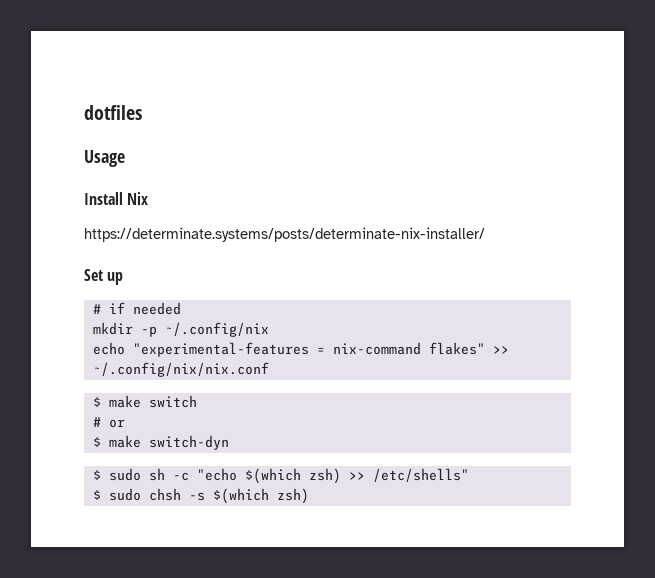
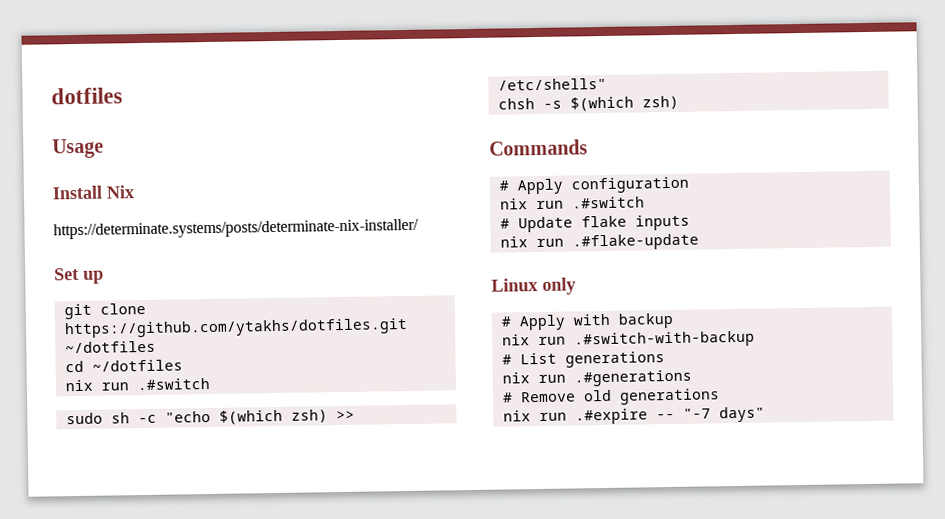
[92,302,181,315] [92,322,269,337] [92,342,509,357] [92,362,269,377] [92,395,197,408] [92,417,125,428] [92,435,229,450] [92,470,101,480] # if needed // mkdir -p ~/.config/nix // echo "experimental-features = nix-command flakes" >> ~/.config/nix/nix.conf // $ make switch // # or // $ make switch-dyn // $ -> [63,302,146,320] [63,318,408,339] [64,340,156,354] [64,359,183,373] [64,378,210,392] git clone https://github.com/ytakhs/dotfiles.git ~/dotfiles // cd ~/dotfiles // nix run .#switch //
[92,488,141,501] $ sudo -> (607, 84) none
(309, 496) none -> [489,139,588,156] [498,176,689,195] [499,196,645,210] [499,214,690,233] [499,233,699,251] [491,277,576,295] [500,312,674,331] [501,330,755,349] [501,351,665,368] [501,369,692,387] [502,388,720,405] [502,406,765,425] // Commands // # Apply configuration // nix run .#switch // # Update flake inputs // nix run .#flake-update // Linux only // # Apply with backup // nix run .#switch-with-backup // # List generations // nix run .#generations // # Remove old generations // nix run .#expire -- "-7 days"

